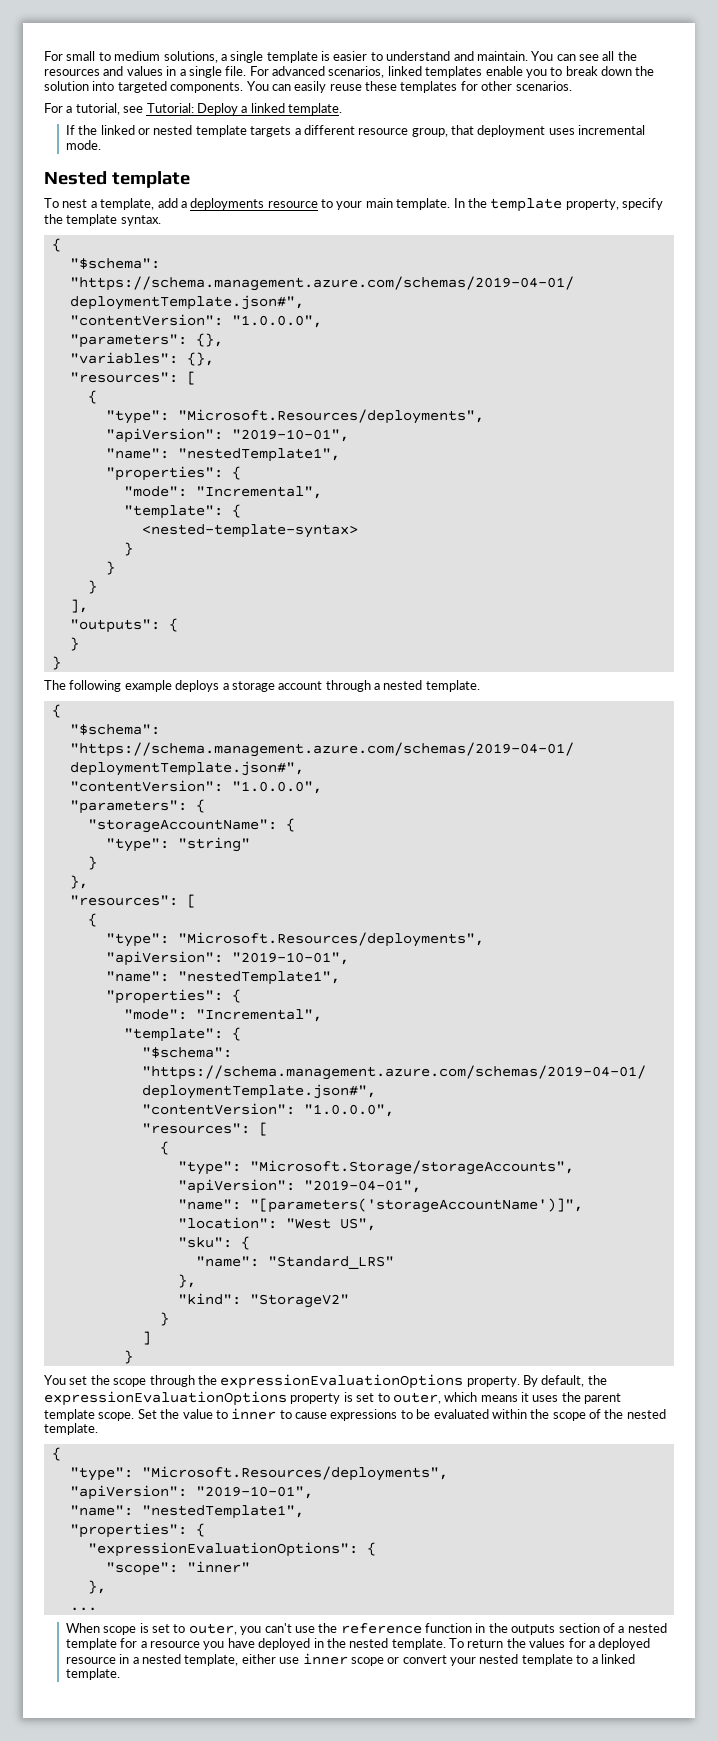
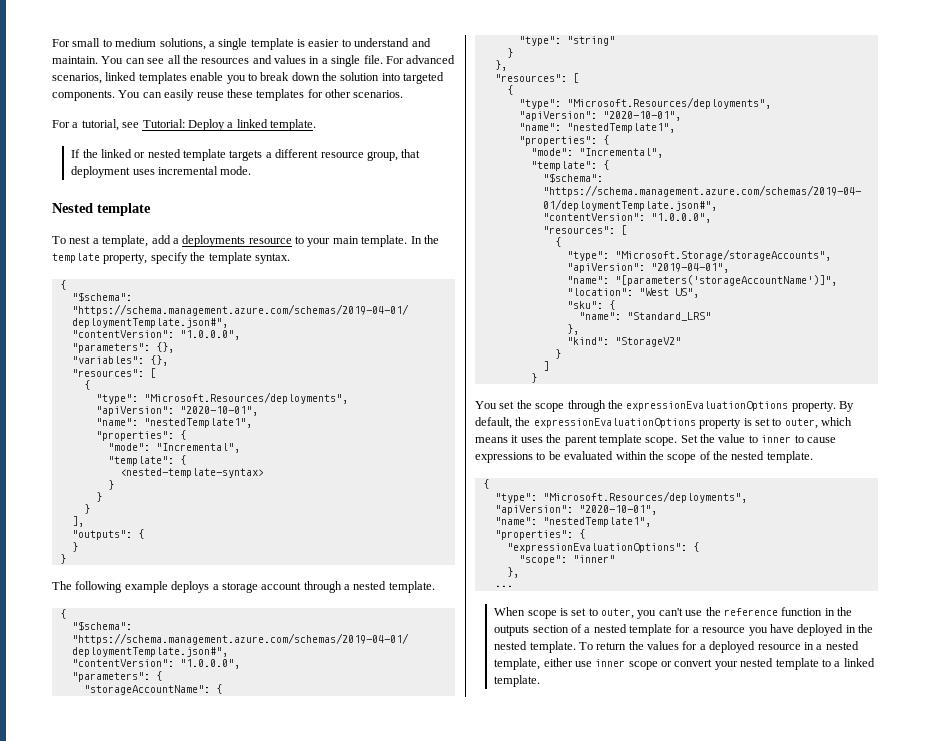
[231,429,349,442] "2019-10-01", -> [179,406,258,416] "2020-10-01",
[231,952,349,965] "2019-10-01", -> [602,111,681,121] "2020-10-01",
[195,1486,313,1499] "2019-10-01", -> [578,505,657,515] "2020-10-01",

